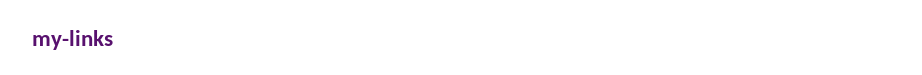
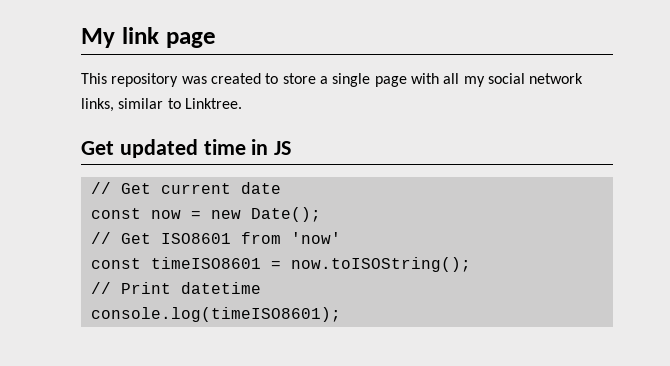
[32,30,113,50] my-links -> [81,27,216,48] [81,73,584,87] [81,98,242,112] [81,139,292,158] [90,182,281,194] [90,207,321,222] [90,232,341,244] [90,257,471,272] [90,282,261,294] [90,307,341,322] My link page // This repository was created to store a single page with all my social network links, similar to Linktree. // Get updated time in JS // // Get current date // const now = new Date(); // // Get ISO8601 from 'now' // const timeISO8601 = now.toISOString(); // // Print datetime // console.log(timeISO8601);

